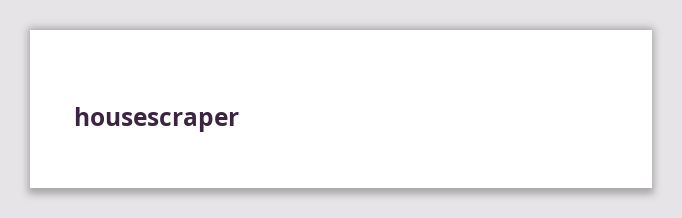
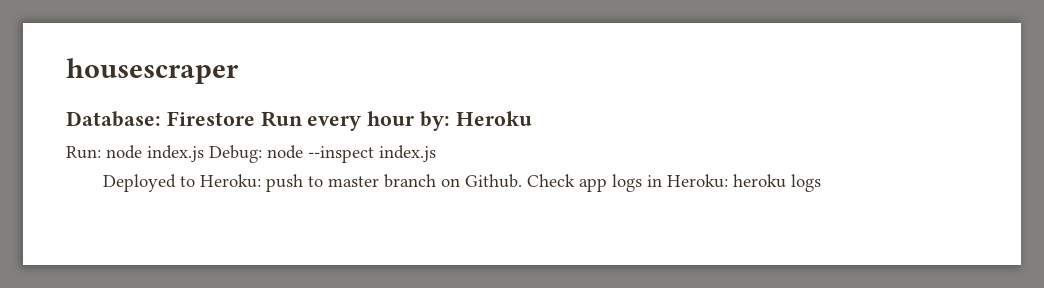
(239, 119) none -> [66,111,532,131] [66,145,436,163] [103,174,822,192] // Database: Firestore Run every hour by: Heroku // Run: node index.js Debug: node --inspect index.js // Deployed to Heroku: push to master branch on Github. Check app logs in Heroku: heroku logs

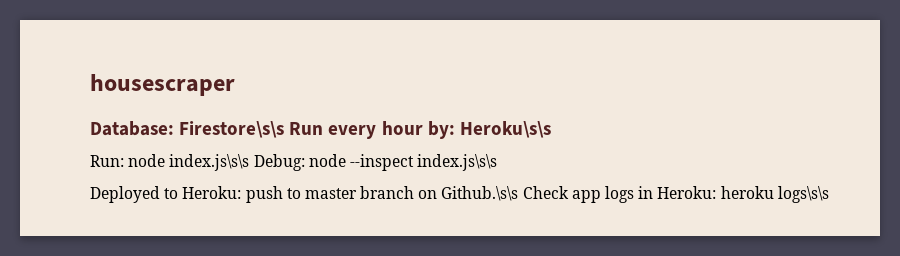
[166,111,255,126] Firestore -> [179,121,285,138] Firestore\s\s
[455,111,532,126] Heroku -> [459,121,551,138] Heroku\s\s
[147,145,204,162] index.js -> [169,154,250,171] index.js\s\s
[379,145,436,162] index.js -> [417,154,498,171] index.js\s\s
[465,174,523,188] Github. -> [441,186,519,201] Github.\s\s
[791,174,822,192] logs -> [777,186,829,203] logs\s\s

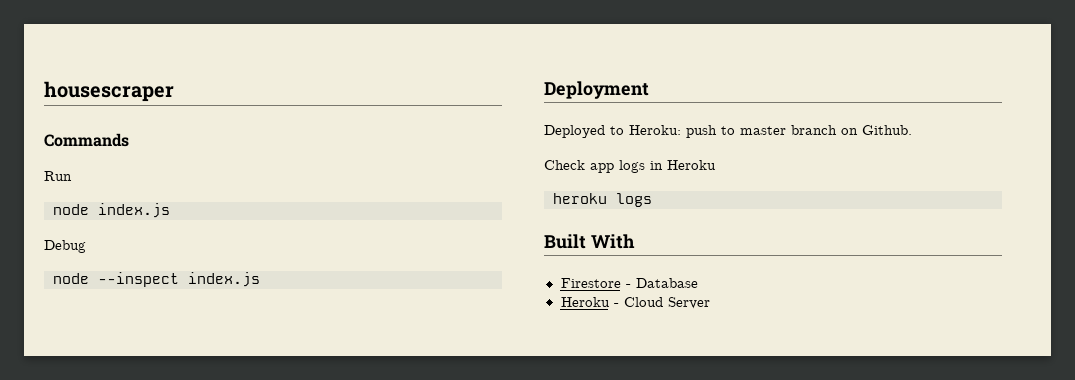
[90,121,285,138] Database: Firestore\s\s -> [44,133,129,147] Commands //
[328,121,551,139] [90,154,498,171] every hour by: Heroku\s\s // Run: node index.js\s\s Debug: node --inspect index.js\s\s -> [53,203,170,218] [44,240,86,253] [53,272,260,287] [544,81,649,99] // node index.js // Debug // node --inspect index.js // Deployment
[441,186,519,201] Github.\s\s -> [862,125,912,135] Github. //
[657,186,829,203] Heroku: heroku logs\s\s -> [667,160,716,170] [553,193,652,207] [544,234,635,249] [560,278,698,288] [560,297,710,309] Heroku // heroku logs // Built With // Firestore - Database // Heroku - Cloud Server

